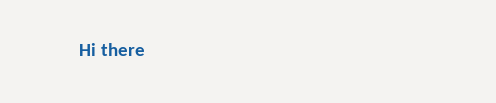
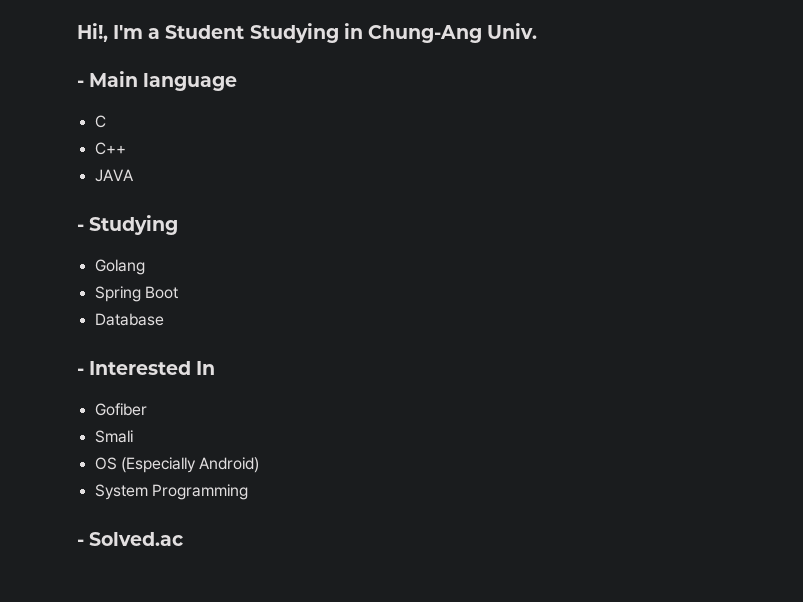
[79,43,145,56] Hi there -> [77,23,537,43] [77,71,238,91] [94,115,106,128] [94,142,126,155] [94,169,134,182] [77,215,179,235] [94,259,145,275] [94,286,178,302] [94,313,164,326] [77,361,216,375] [94,403,147,416] [94,430,133,443] [94,457,260,473] [94,484,248,500] [77,532,184,546] Hi!, I'm a Student Studying in Chung-Ang Univ. // - Main language // C // C++ // JAVA // - Studying // Golang // Spring Boot // Database // - Interested In // Gofiber // Smali // OS (Especially Android) // System Programming // - Solved.ac

